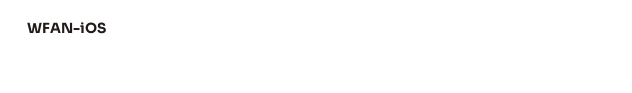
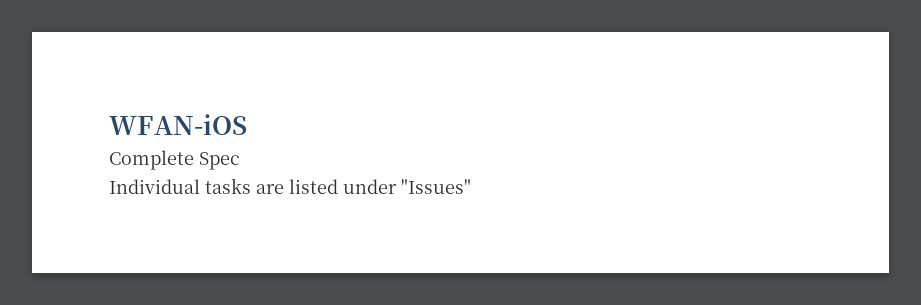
(106, 28) none -> [109,150,240,170] [109,178,471,194] // Complete Spec // Individual tasks are listed under "Issues"

